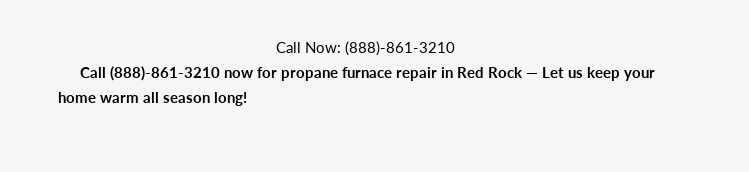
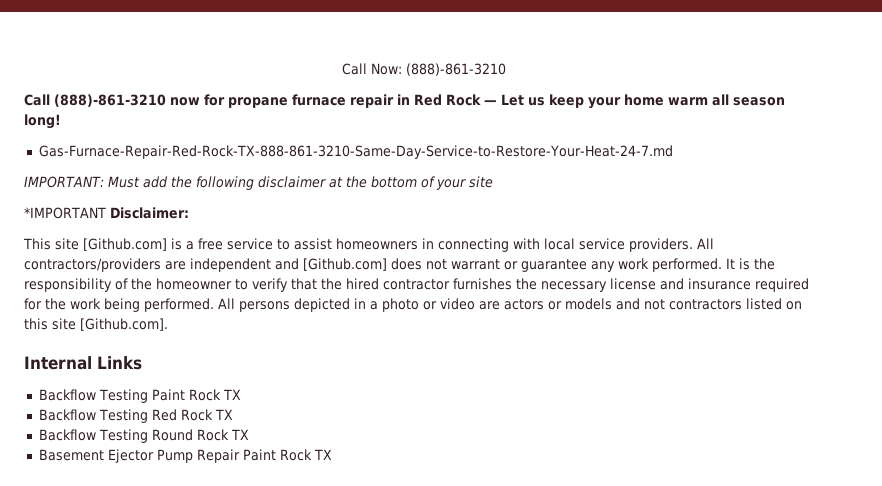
(247, 99) none -> [38,145,673,159] [24,176,493,190] [24,207,189,219] [23,238,714,252] [24,258,775,272] [24,278,809,292] [24,298,802,312] [24,318,168,331] [24,356,142,370] [38,389,241,403] [38,409,233,423] [38,429,249,443] [38,449,332,463] // Gas-Furnace-Repair-Red-Rock-TX-888-861-3210-Same-Day-Service-to-Restore-Your-Heat-24-7.md // IMPORTANT: Must add the following disclaimer at the bottom of your site // *IMPORTANT Disclaimer: // This site [Github.com] is a free service to assist homeowners in connecting with local service providers. All contractors/providers are independent and [Github.com] does not warrant or guarantee any work performed. It is the responsibility of the homeowner to verify that the hired contractor furnishes the necessary license and insurance required for the work being performed. All persons depicted in a photo or video are actors or models and not contractors listed on this site [Github.com]. // Internal Links // Backflow Testing Paint Rock TX // Backflow Testing Red Rock TX // Backflow Testing Round Rock TX // Basement Ejector Pump Repair Paint Rock TX

